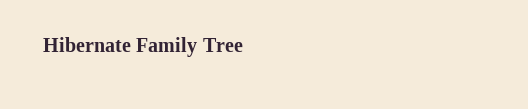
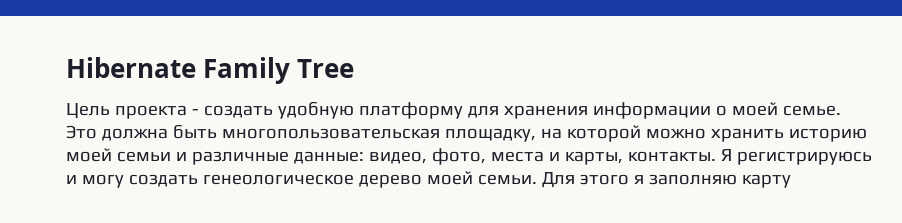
(243, 45) none -> [66,102,841,119] [66,125,867,142] [66,148,872,165] [66,171,791,188] // Цель проекта - создать удобную платформу для хранения информации о моей семье. Это должна быть многопользовательская площадку, на которой можно хранить историю моей семьи и различные данные: видео, фото, места и карты, контакты. Я регистрируюсь и могу создать генеологическое дерево моей семьи. Для этого я заполняю карту

